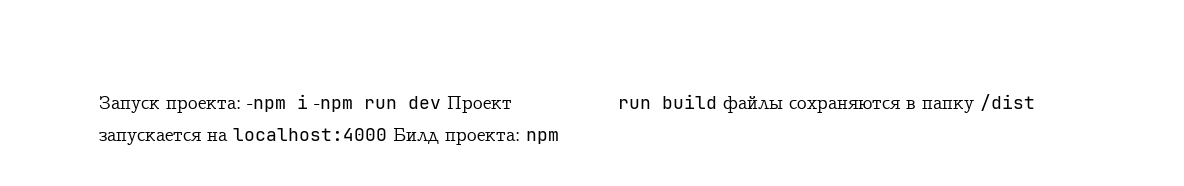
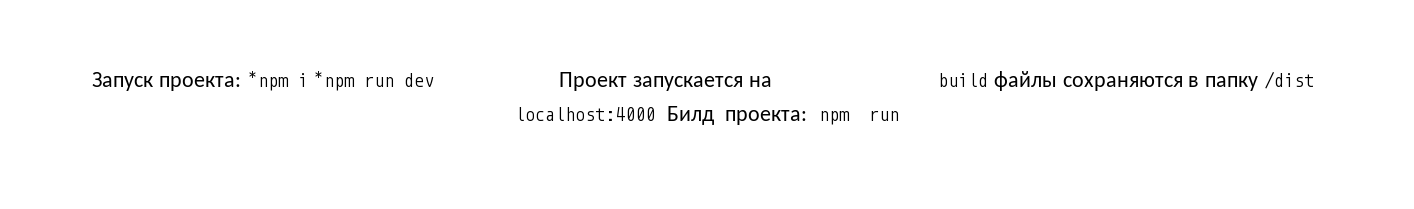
[247,94,353,112] -npm i -npm -> [246,71,356,91] *npm i *npm
(441, 102) none -> (435, 80) //

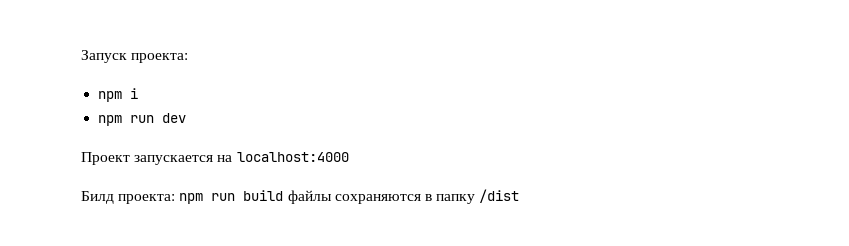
[246,71,289,91] *npm -> [98,91,123,102] // npm
[313,71,356,91] *npm -> [98,115,123,126] // npm
(655, 114) none -> (349, 157) //

